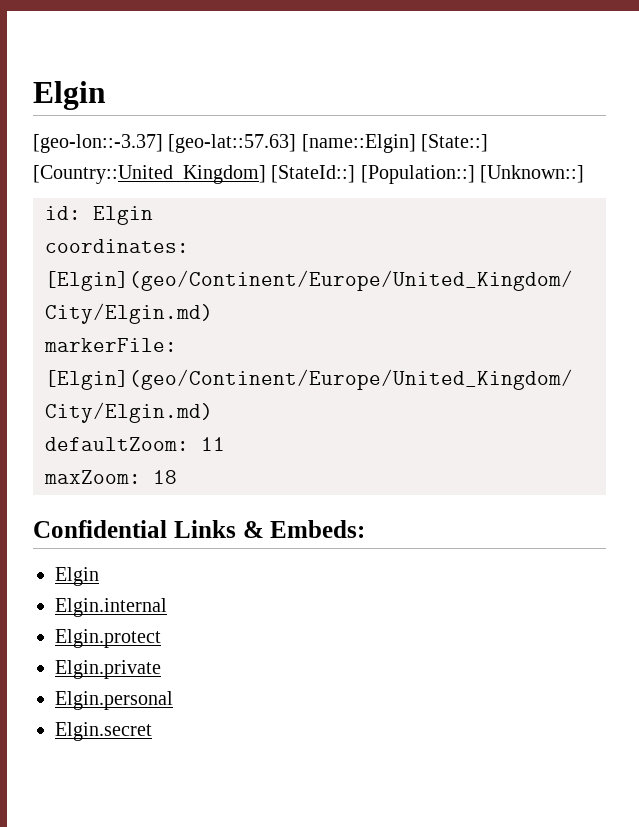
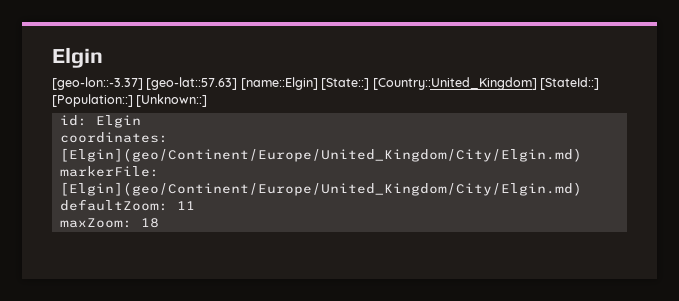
[33,520,366,538] [55,567,99,586] [55,598,167,617] [55,629,161,648] [55,660,161,679] [55,691,173,710] [55,722,152,741] // Confidential Links & Embeds: // Elgin // Elgin.internal // Elgin.protect // Elgin.private // Elgin.personal // Elgin.secret -> (159, 223) none

